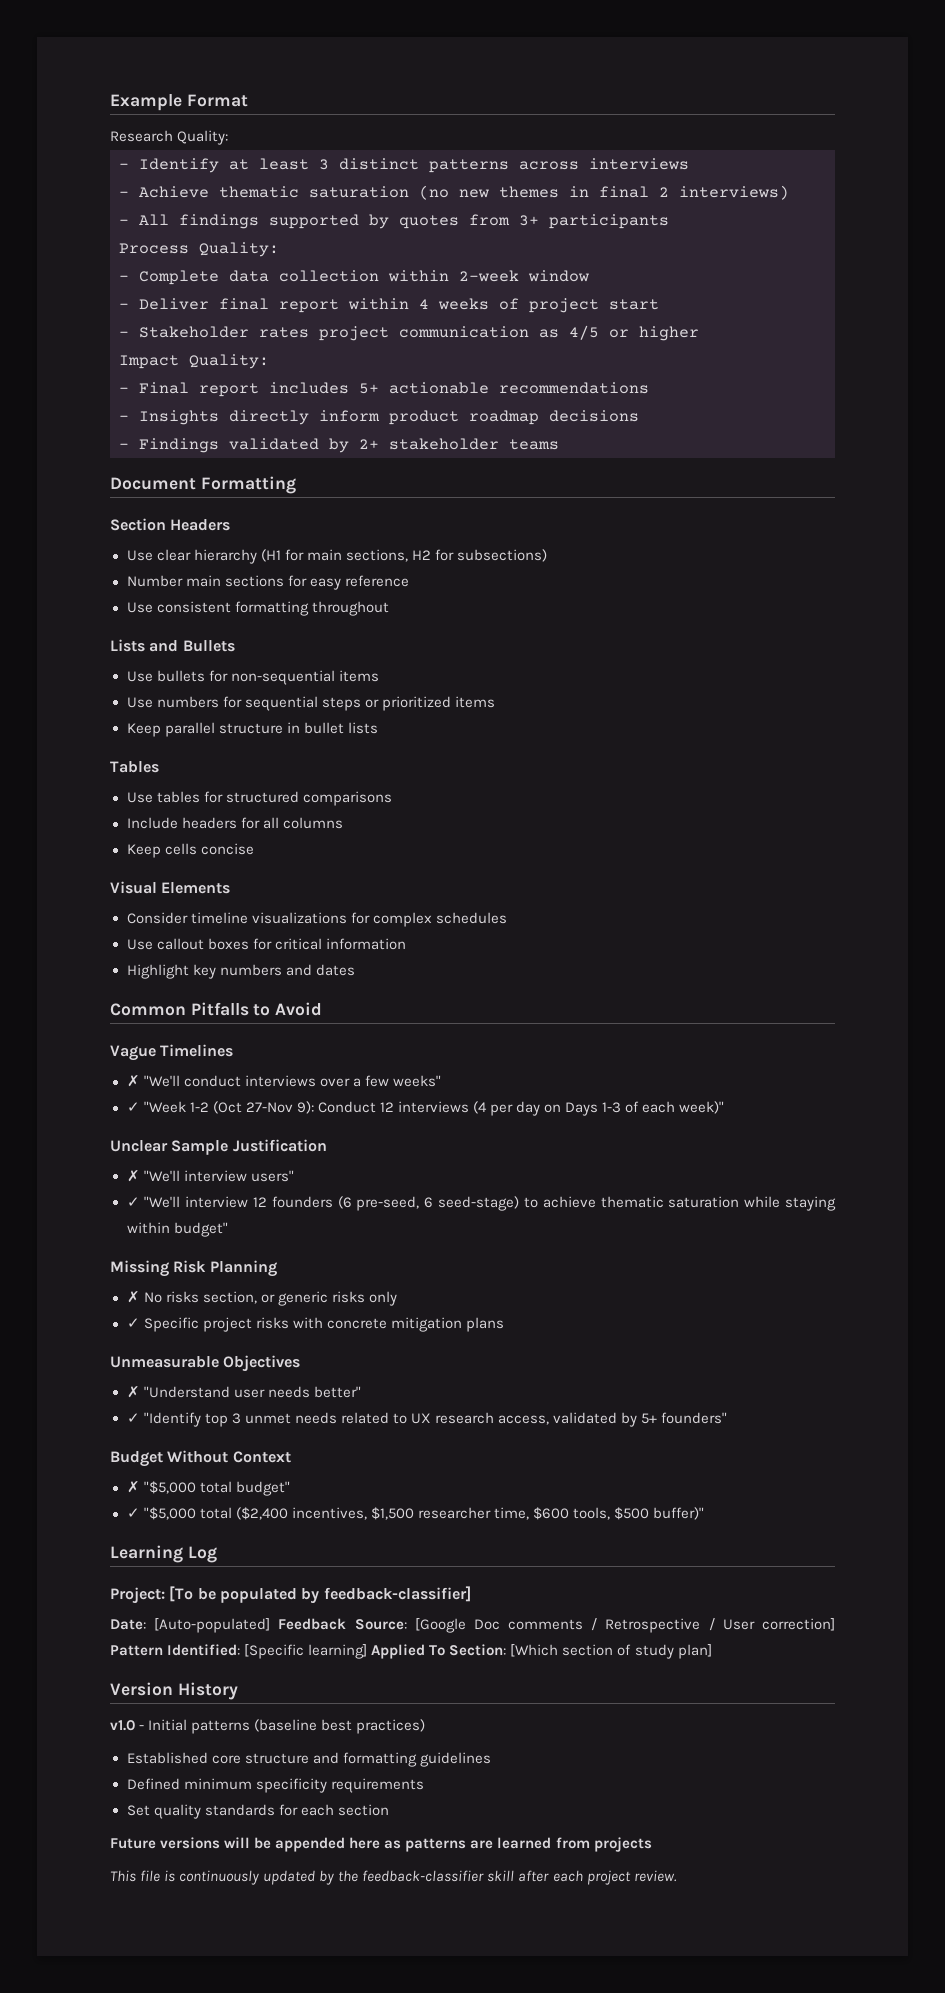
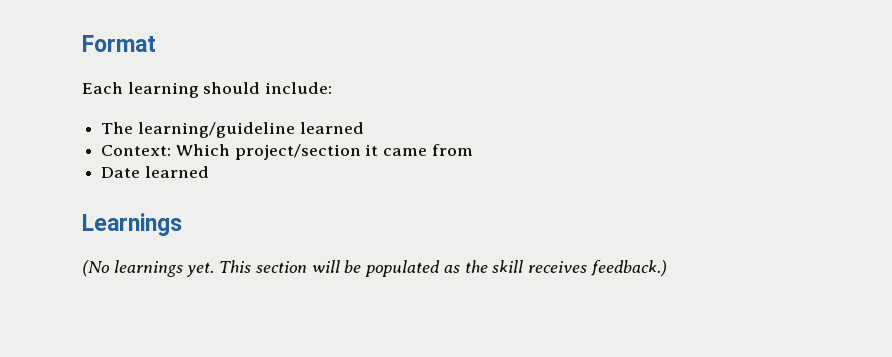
[110,94,182,111] Example -> (82, 43) none
[110,130,229,145] [119,158,689,173] [119,185,789,200] [119,214,669,229] [119,242,279,257] [119,270,589,285] [119,298,659,313] [119,325,699,341] [119,354,269,369] [119,382,649,397] [119,410,639,425] [119,438,559,453] [110,476,296,494] [110,518,231,531] [126,549,547,564] [126,575,409,590] [126,601,389,616] [110,639,235,652] [126,670,379,685] [126,696,495,711] [126,722,378,737] [110,761,159,773] [126,791,392,806] [126,817,343,829] [126,843,254,858] [110,881,231,894] [126,912,507,927] [126,938,406,950] [126,964,355,979] [110,1002,323,1016] [110,1044,234,1061] [126,1075,441,1087] [126,1101,725,1116] [110,1139,327,1155] [126,1170,294,1182] [126,1196,836,1211] [126,1222,228,1237] [110,1260,277,1277] [126,1291,397,1306] [126,1317,504,1332] [110,1355,301,1372] [126,1386,361,1398] [126,1412,728,1427] [110,1450,291,1467] [126,1481,290,1496] [126,1507,705,1520] [110,1545,217,1563] [110,1586,471,1604] [110,1618,836,1633] [110,1644,712,1659] [110,1682,238,1700] [110,1719,426,1734] [126,1752,491,1767] [126,1778,424,1793] [126,1804,389,1819] [110,1837,652,1852] [110,1870,677,1885] Research Quality: // - Identify at least 3 distinct patterns across interviews // - Achieve thematic saturation (no new themes in final 2 interviews) // - All findings supported by quotes from 3+ participants // Process Quality: // - Complete data collection within 2-week window // - Deliver final report within 4 weeks of project start // - Stakeholder rates project communication as 4/5 or higher // Impact Quality: // - Final report includes 5+ actionable recommendations // - Insights directly inform product roadmap decisions // - Findings validated by 2+ stakeholder teams // Document Formatting // Section Headers // Use clear hierarchy (H1 for main sections, H2 for subsections) // Number main sections for easy reference // Use consistent formatting throughout // Lists and Bullets // Use bullets for non-sequential items // Use numbers for sequential steps or prioritized items // Keep parallel structure in bullet lists // Tables // Use tables for structured comparisons // Include headers for all columns // Keep cells concise // Visual Elements // Consider timeline visualizations for complex schedules // Use callout boxes for critical information // Highlight key numbers and dates // Common Pitfalls to Avoid // Vague Timelines // ✗ "We'll conduct interviews over a few weeks" // ✓ "Week 1-2 (Oct 27-Nov 9): Conduct 12 interviews (4 per day on Days 1-3 of each week)" // Unclear Sample Justification // ✗ "We'll interview users" // ✓ "We'll interview 12 founders (6 pre-seed, 6 seed-stage) to achieve thematic saturation while staying within budget" // Missing Risk Planning // ✗ No risks section, or generic risks only // ✓ Specific project risks with concrete mitigation plans // Unmeasurable Objectives // ✗ "Understand user needs better" // ✓ "Identify top 3 unmet needs related to UX research access, validated by 5+ founders" // Budget Without Context // ✗ "$5,000 total budget" // ✓ "$5,000 total ($2,400 incentives, $1,500 researcher time, $600 tools, $500 buffer)" // Learning Log // Project: [To be populated by feedback-classifier] // Date: [Auto-populated] Feedback Source: [Google Doc comments / Retrospective / User correction] Pattern Identified: [Specific learning] Applied To Section: [Which section of study plan] // Version History // v1.0 - Initial patterns (baseline best practices) // Established core structure and formatting guidelines // Defined minimum specificity requirements // Set quality standards for each section // Future versions will be appended here as patterns are learned from projects // This file is continuously updated by the feedback-classifier skill after each project review. -> [82,82,333,98] [101,122,364,138] [101,144,473,160] [101,166,209,178] [82,213,182,236] [82,260,667,277] Each learning should include: // The learning/guideline learned // Context: Which project/section it came from // Date learned // Learnings // (No learnings yet. This section will be populated as the skill receives feedback.)

